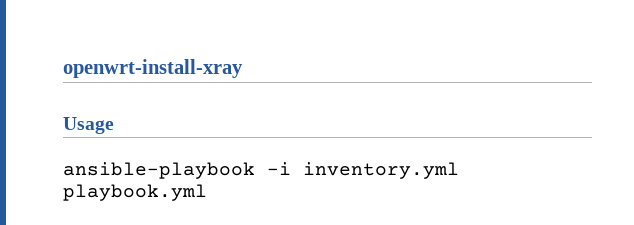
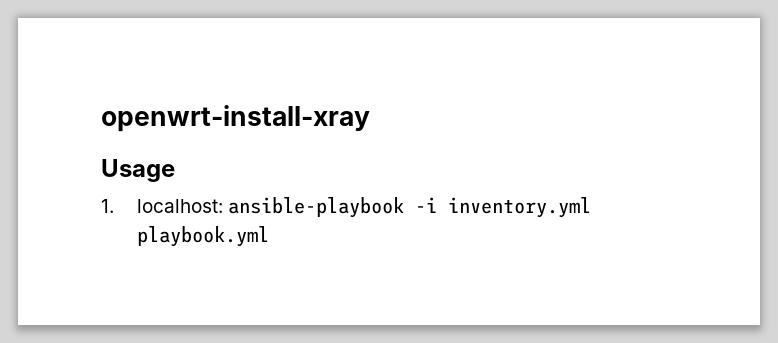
(114, 125) none -> [101,199,223,213] 1. localhost:

